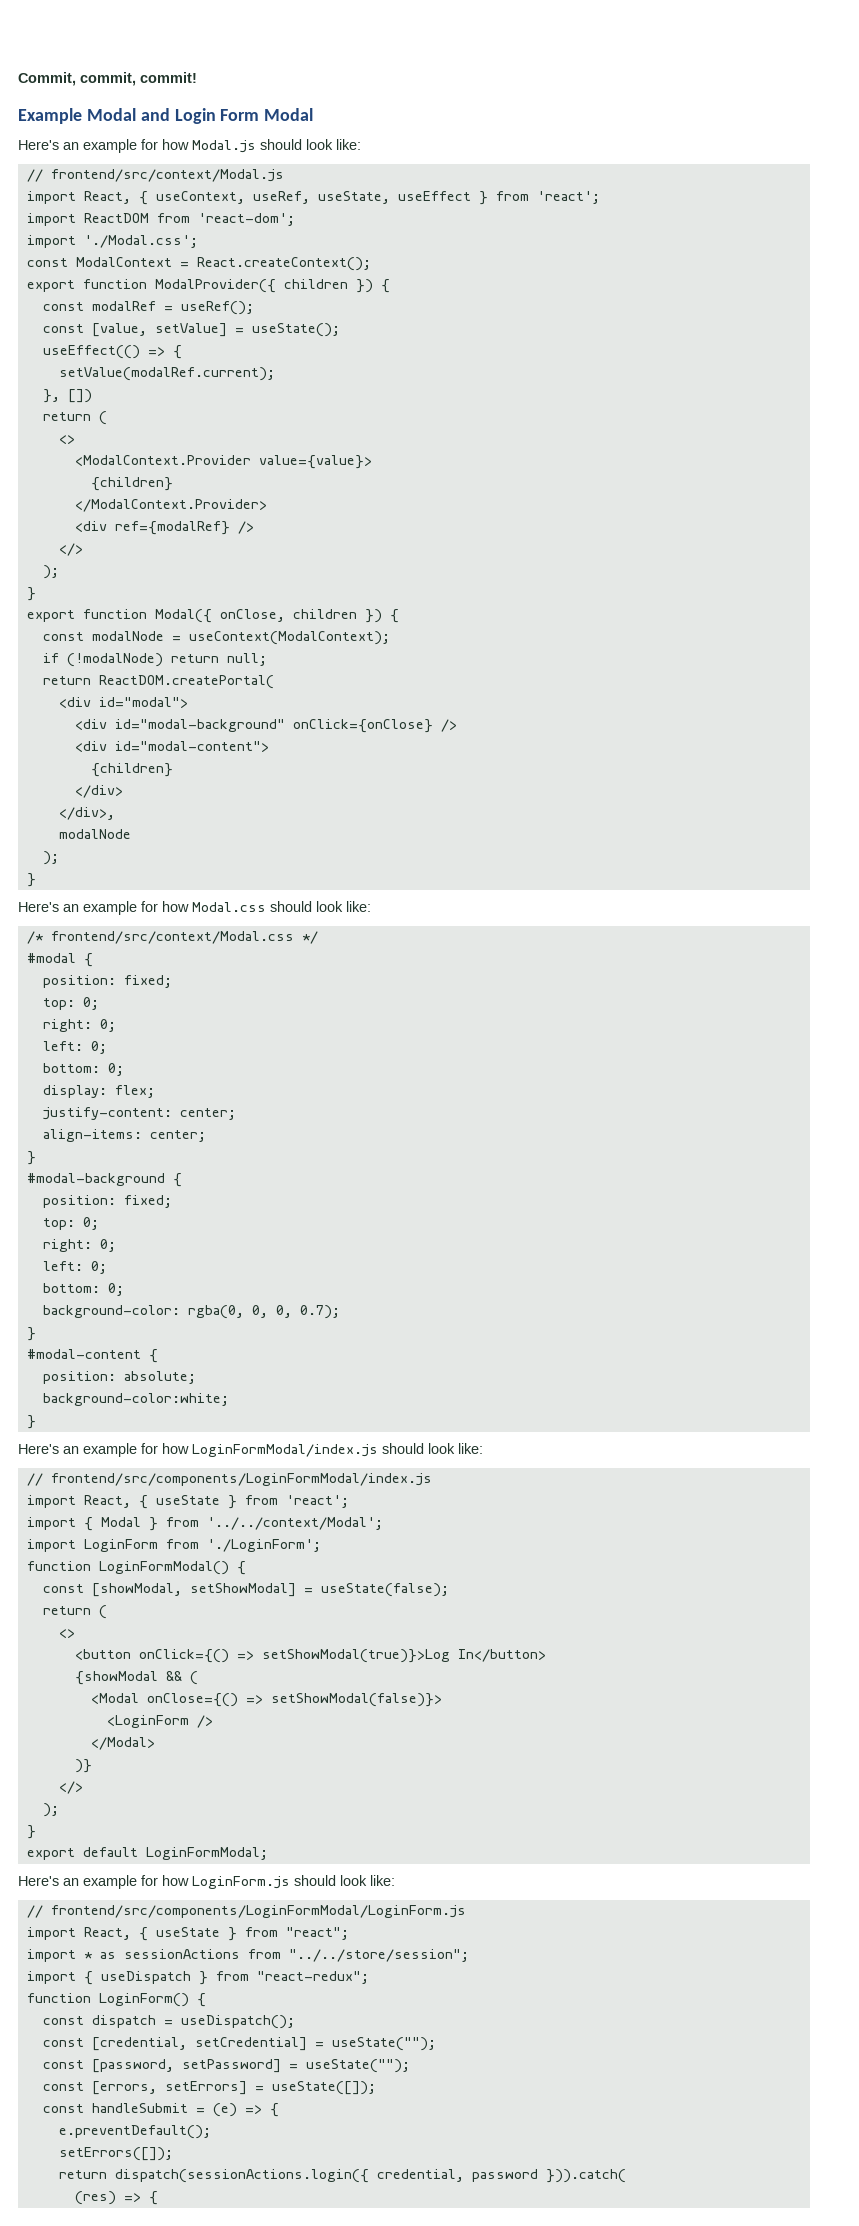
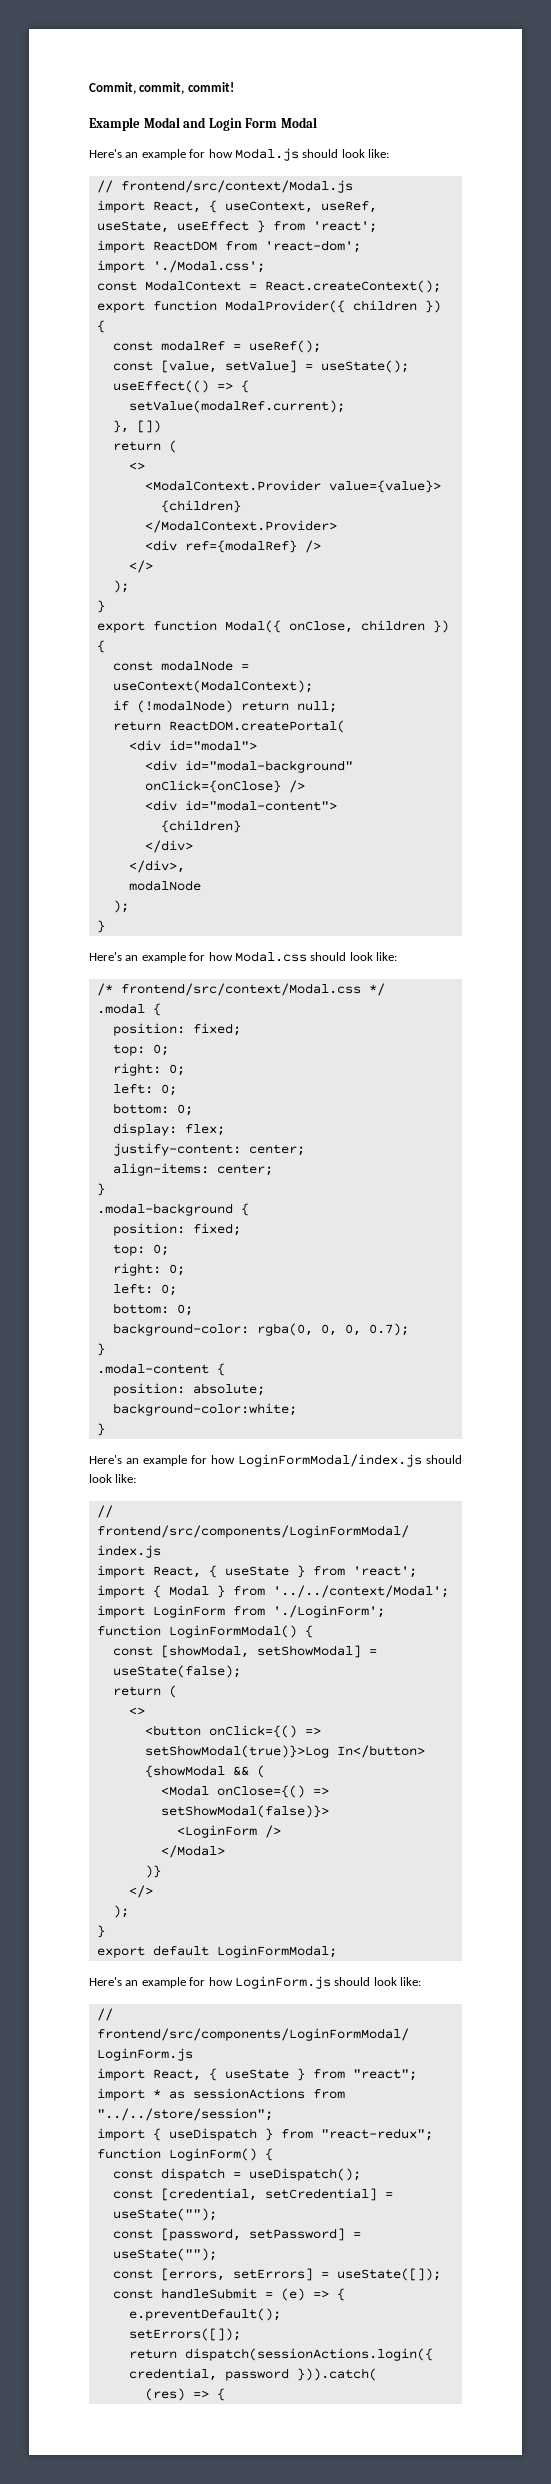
[26,953,76,963] #modal -> [96,1003,145,1014] .modal
[26,1173,165,1186] #modal-background -> [96,1203,233,1216] .modal-background
[26,1349,141,1359] #modal-content -> [96,1363,209,1374] .modal-content

